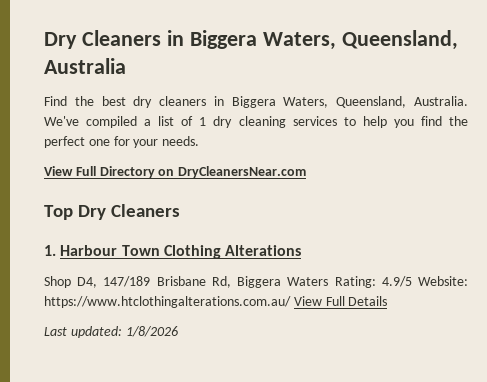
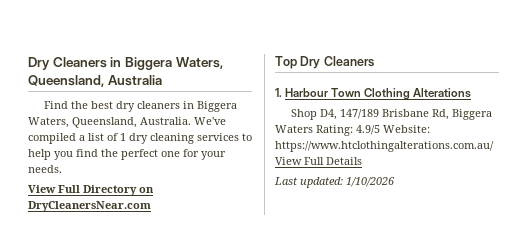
[125,326,178,337] 1/8/2026 -> [346,177,395,187] 1/10/2026

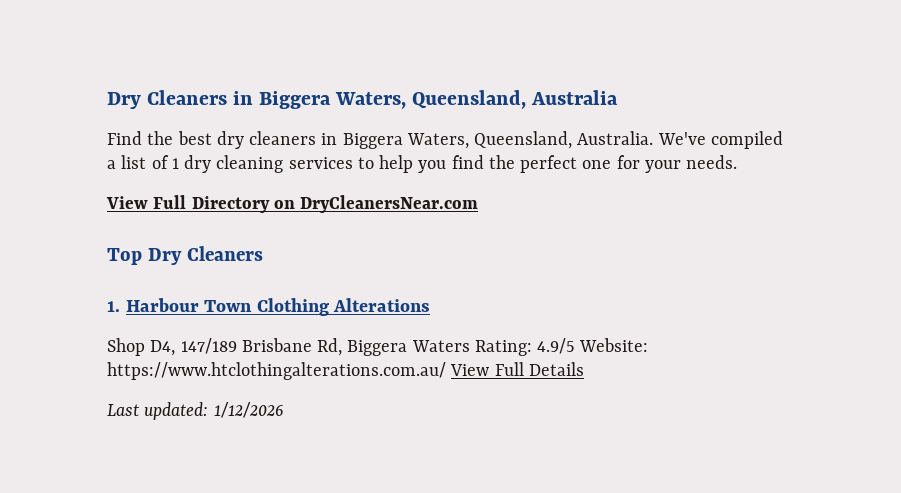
[346,177,395,187] 1/10/2026 -> [213,402,284,418] 1/12/2026

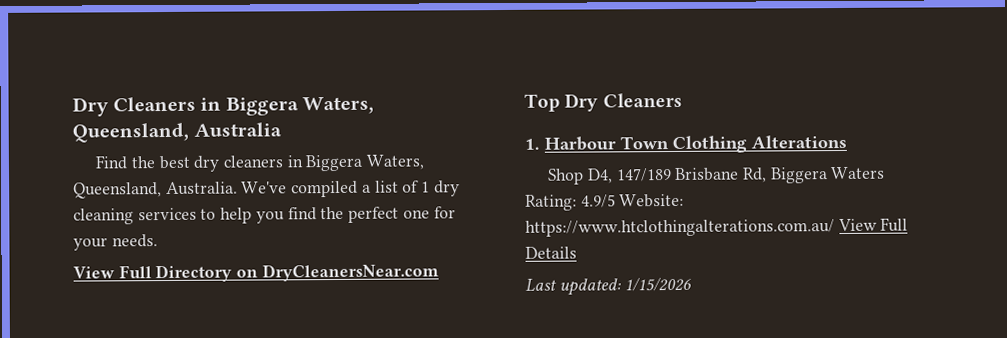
[213,402,284,418] 1/12/2026 -> [624,276,693,292] 1/15/2026

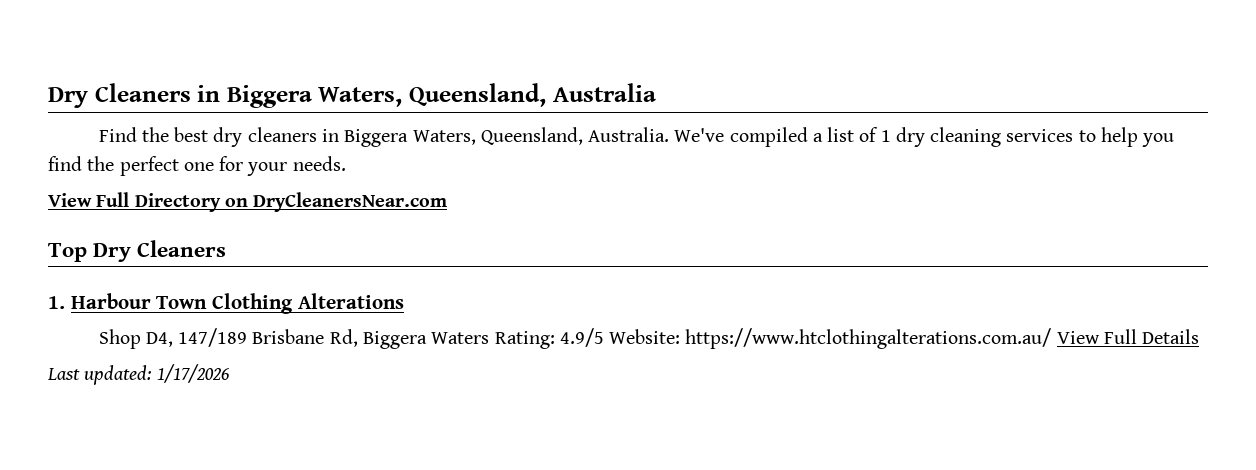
[624,276,693,292] 1/15/2026 -> [156,364,230,383] 1/17/2026

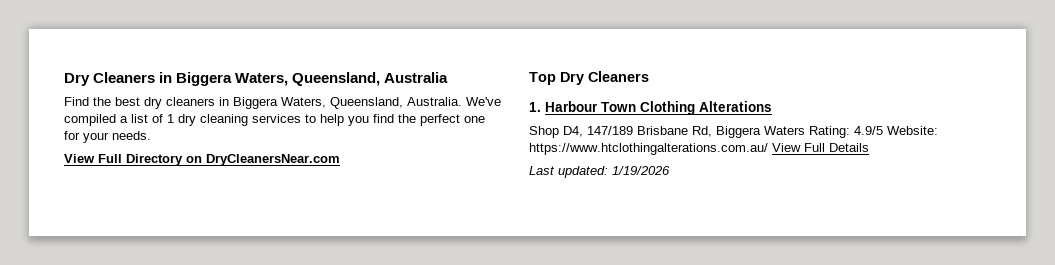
[156,364,230,383] 1/17/2026 -> [612,166,670,175] 1/19/2026

